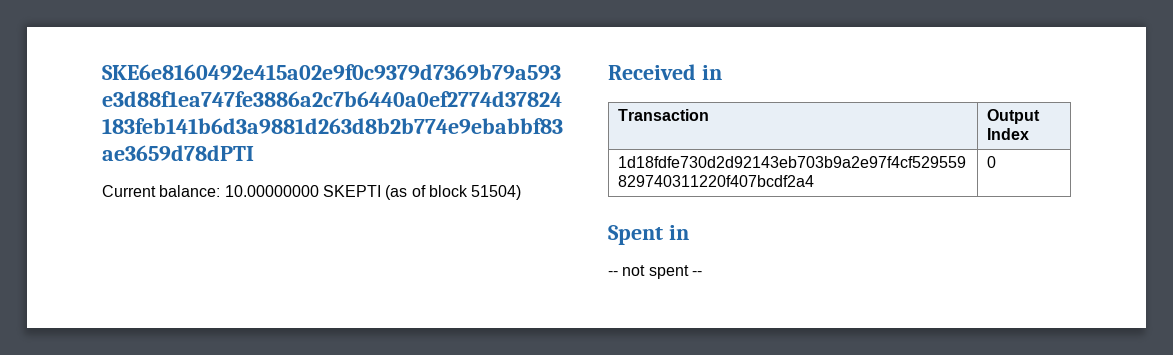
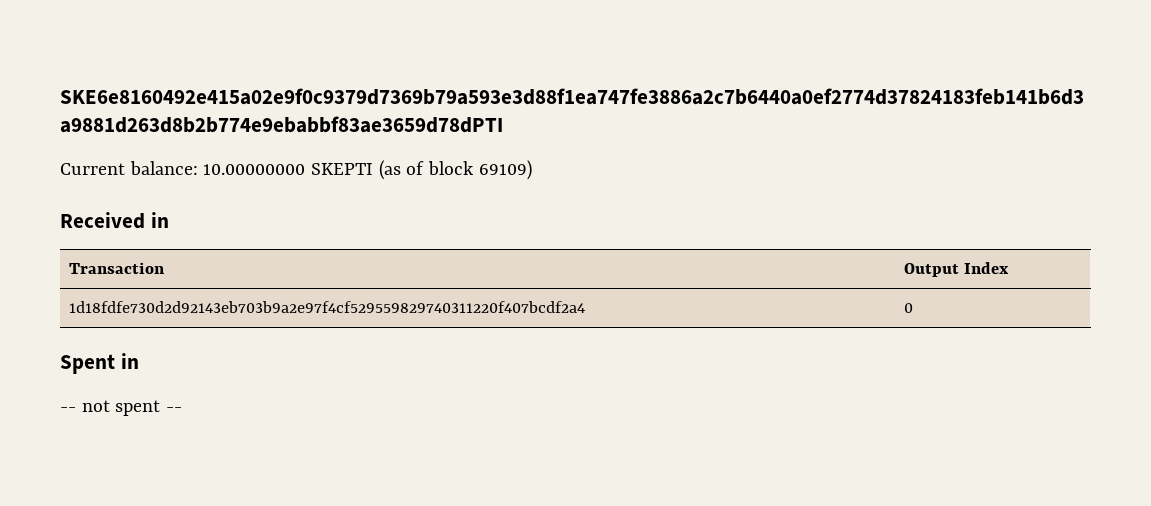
[471,185,522,200] 51504) -> [478,160,532,180] 69109)

